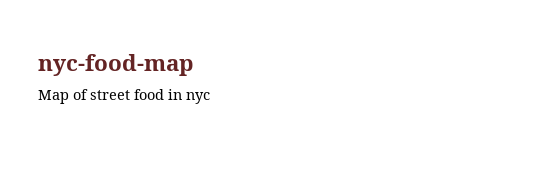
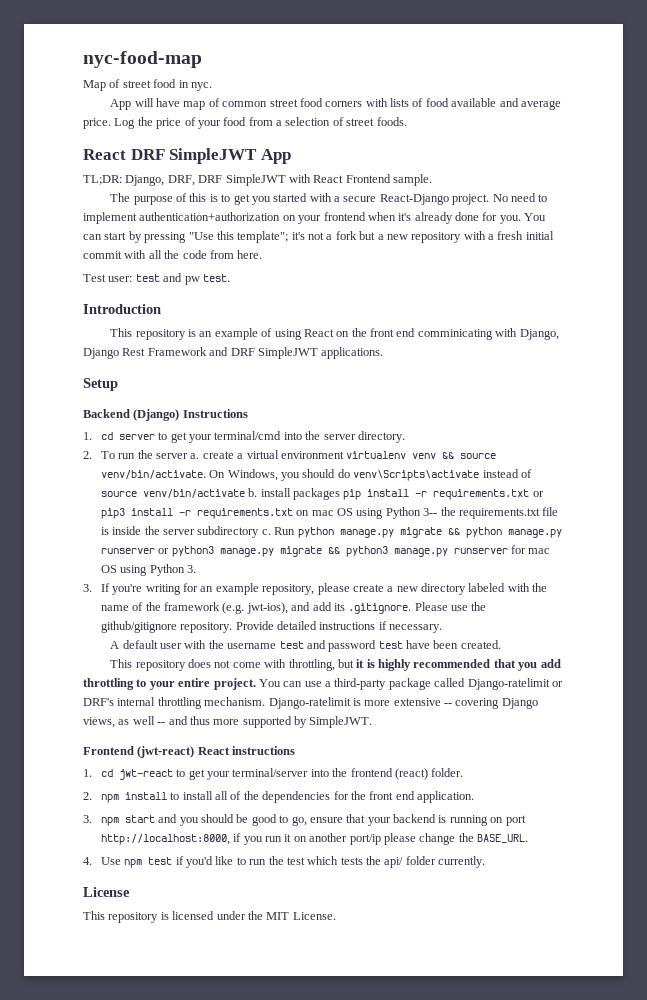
[186,92,210,104] nyc -> [190,82,212,91] [110,98,561,110] [83,117,407,129] [83,148,291,164] [83,174,432,186] [110,193,548,205] [83,212,547,224] [83,231,554,243] [83,250,263,259] [83,273,230,285] [83,304,161,314] [110,328,559,340] [83,347,384,359] [83,378,118,391] [83,409,248,421] [83,431,405,443] [83,450,497,459] [100,469,532,481] [100,488,544,500] [100,507,559,519] [100,526,562,538] [100,545,551,557] [100,564,197,576] [83,583,548,595] [100,602,487,614] [100,621,443,633] [110,640,501,652] [110,659,561,671] [83,678,563,690] [83,697,538,709] [83,716,373,728] [83,746,296,758] [83,768,464,780] [83,791,475,803] [83,814,526,826] [100,833,529,845] [83,856,486,868] [83,887,130,897] [83,911,336,923] nyc. // App will have map of common street food corners with lists of food available and average price. Log the price of your food from a selection of street foods. // React DRF SimpleJWT App // TL;DR: Django, DRF, DRF SimpleJWT with React Frontend sample. // The purpose of this is to get you started with a secure React-Django project. No need to implement authentication+authorization on your frontend when it's already done for you. You can start by pressing "Use this template"; it's not a fork but a new repository with a fresh initial commit with all the code from here. // Test user: test and pw test. // Introduction // This repository is an example of using React on the front end comminicating with Django, Django Rest Framework and DRF SimpleJWT applications. // Setup // Backend (Django) Instructions // 1. cd server to get your terminal/cmd into the server directory. // 2. To run the server a. create a virtual environment virtualenv venv && source venv/bin/activate. On Windows, you should do venv\Scripts\activate instead of source venv/bin/activate b. install packages pip install -r requirements.txt or pip3 install -r requirements.txt on mac OS using Python 3-- the requirements.txt file is inside the server subdirectory c. Run python manage.py migrate && python manage.py runserver or python3 manage.py migrate && python3 manage.py runserver for mac OS using Python 3. // 3. If you're writing for an example repository, please create a new directory labeled with the name of the framework (e.g. jwt-ios), and add its .gitignore. Please use the github/gitignore repository. Provide detailed instructions if necessary. // A default user with the username test and password test have been created. // This repository does not come with throttling, but it is highly recommended that you add throttling to your entire project. You can use a third-party package called Django-ratelimit or DRF's internal throttling mechanism. Django-ratelimit is more extensive -- covering Django views, as well -- and thus more supported by SimpleJWT. // Frontend (jwt-react) React instructions // 1. cd jwt-react to get your terminal/server into the frontend (react) folder. // 2. npm install to install all of the dependencies for the front end application. // 3. npm start and you should be good to go, ensure that your backend is running on port http://localhost:8000, if you run it on another port/ip please change the BASE_URL. // 4. Use npm test if you'd like to run the test which tests the api/ folder currently. // License // This repository is licensed under the MIT License.

